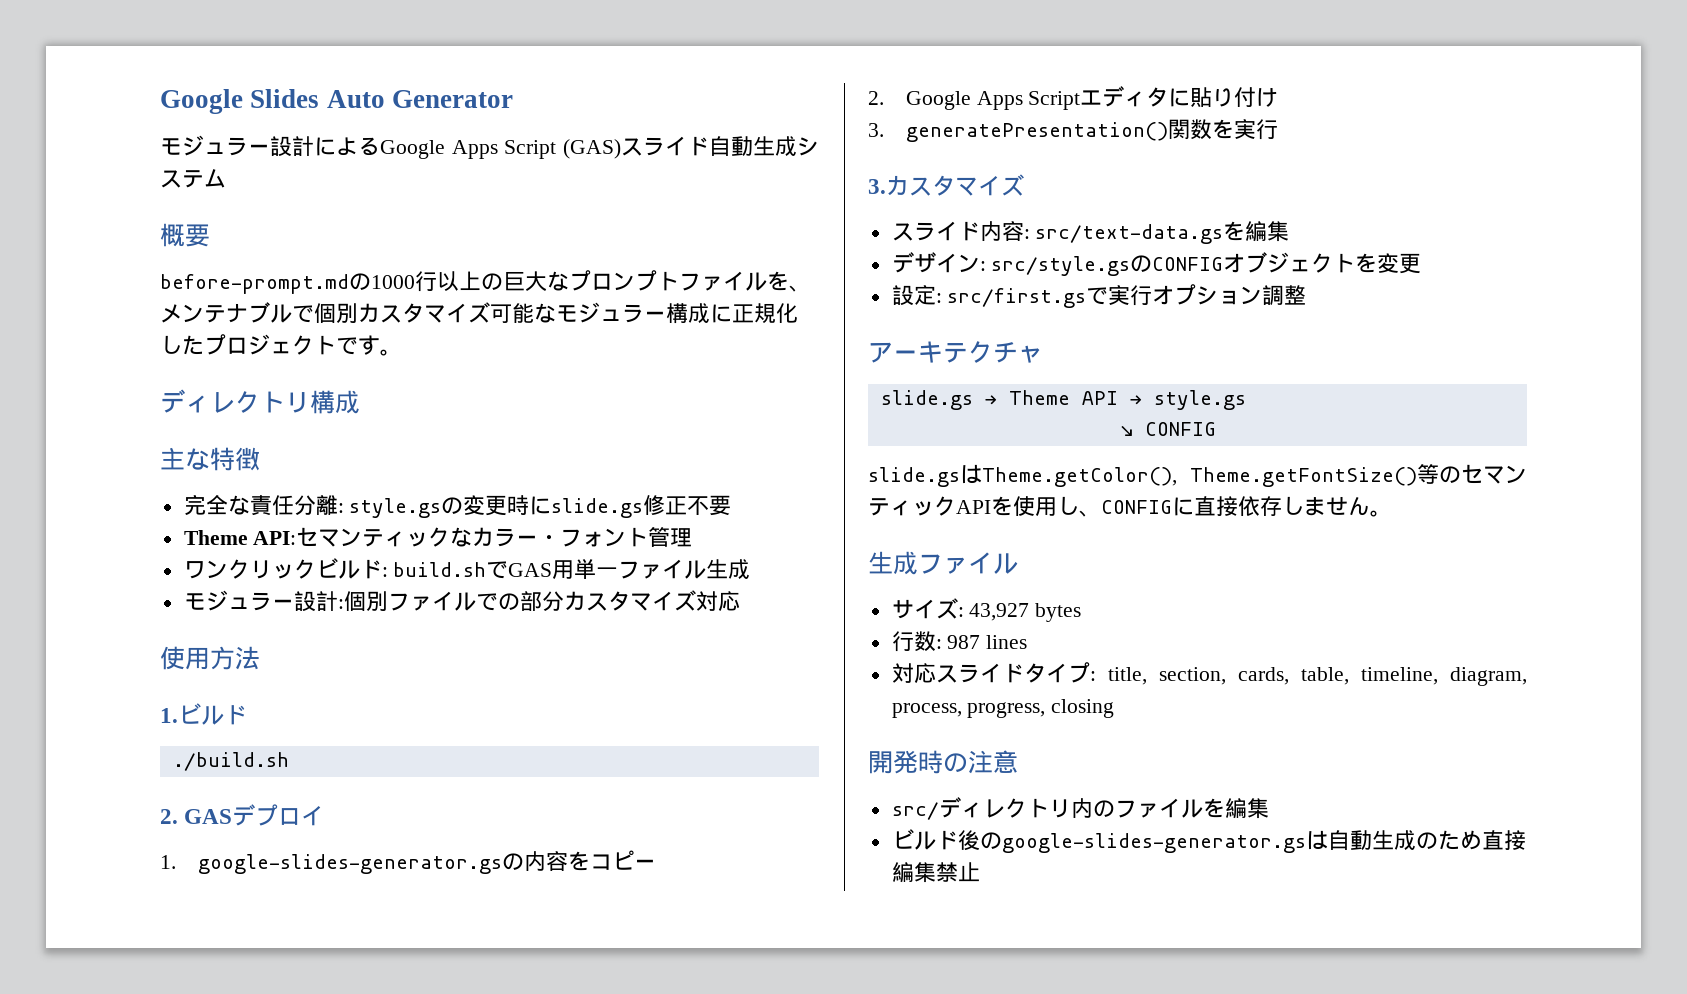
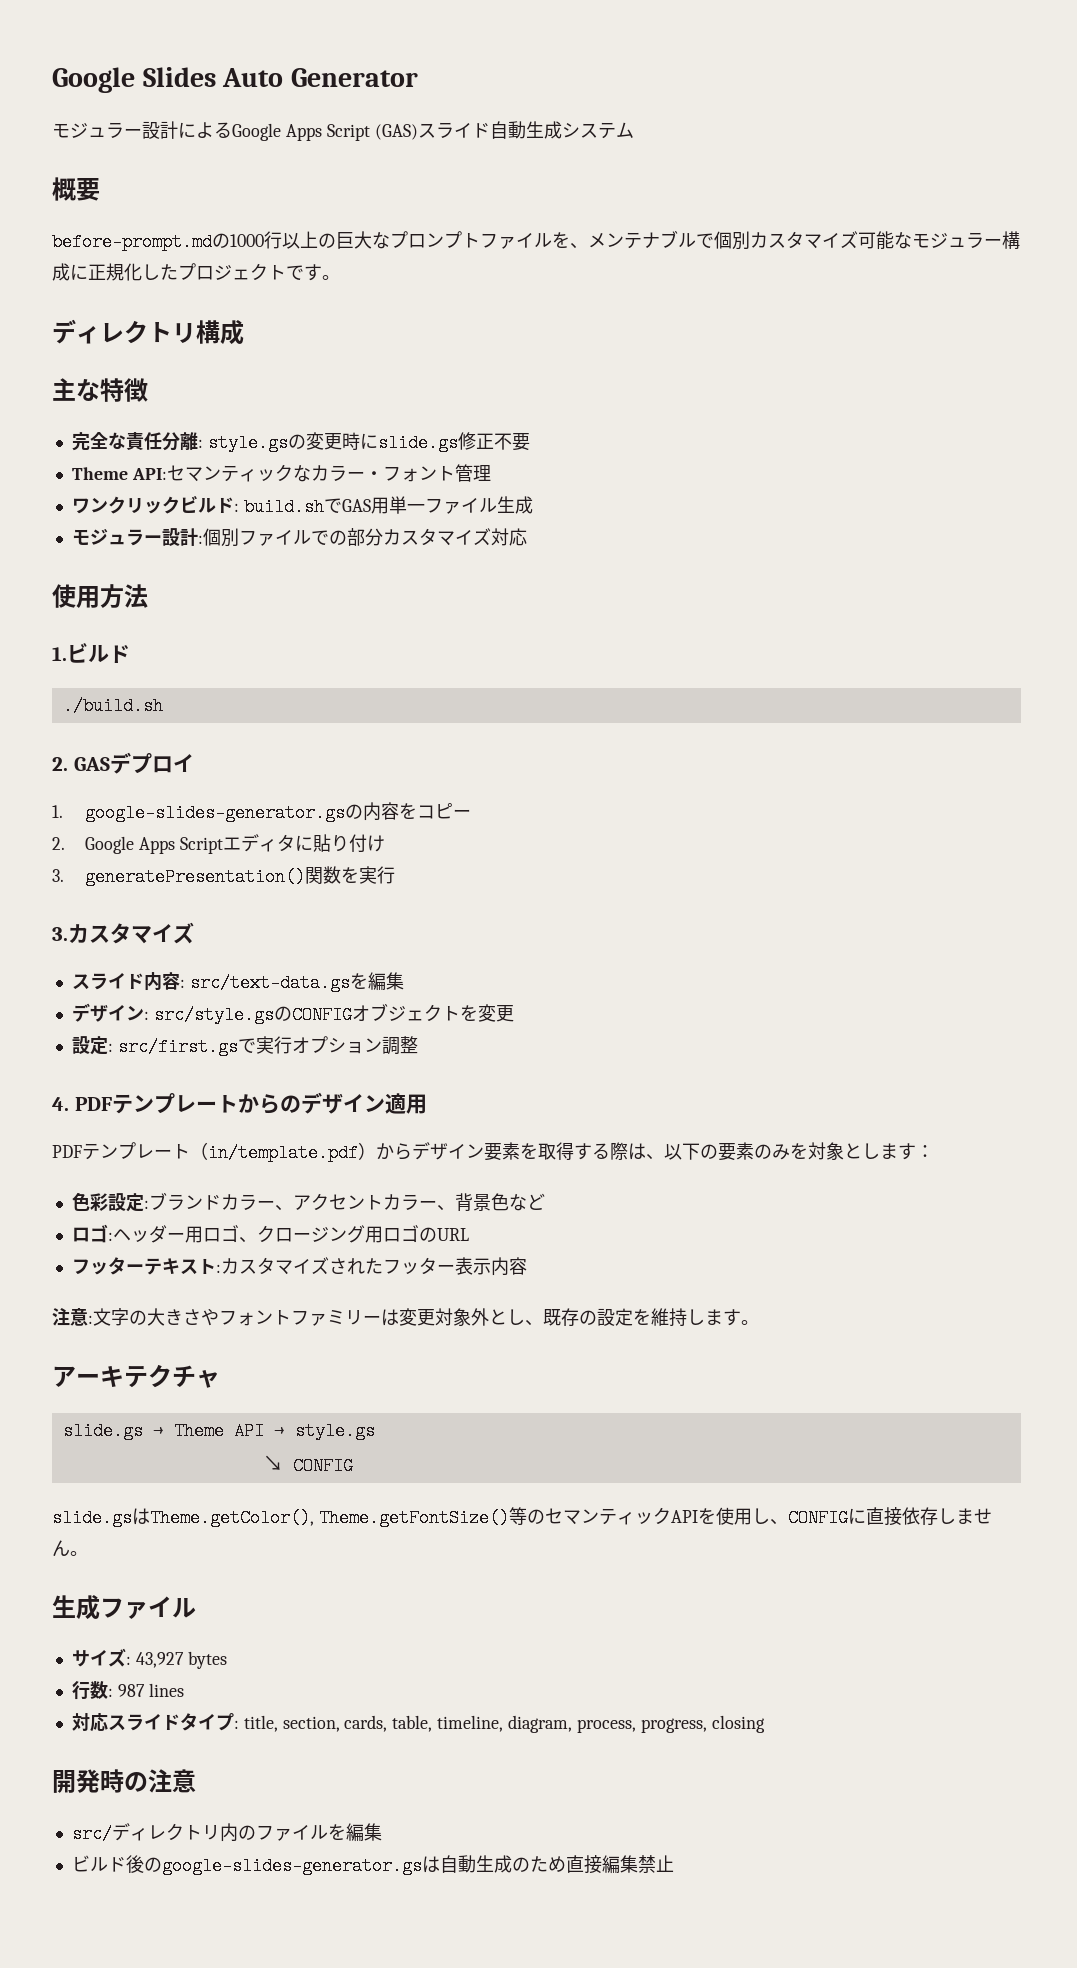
(1307, 295) none -> [52,1092,427,1114] [52,1142,934,1162] [71,1192,545,1212] [71,1224,469,1243] [71,1257,527,1276] [52,1308,759,1327] // 4. PDFテンプレートからのデザイン適用 // PDFテンプレート（in/template.pdf）からデザイン要素を取得する際は、以下の要素のみを対象とします： // 色彩設定:ブランドカラー、アクセントカラー、背景色など // ロゴ:ヘッダー用ロゴ、クロージング用ロゴのURL // フッターテキスト:カスタマイズされたフッター表示内容 // 注意:文字の大きさやフォントファミリーは変更対象外とし、既存の設定を維持します。

